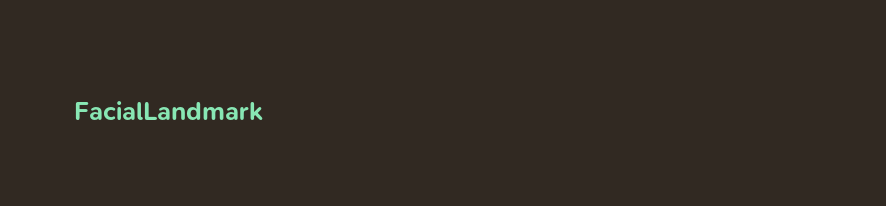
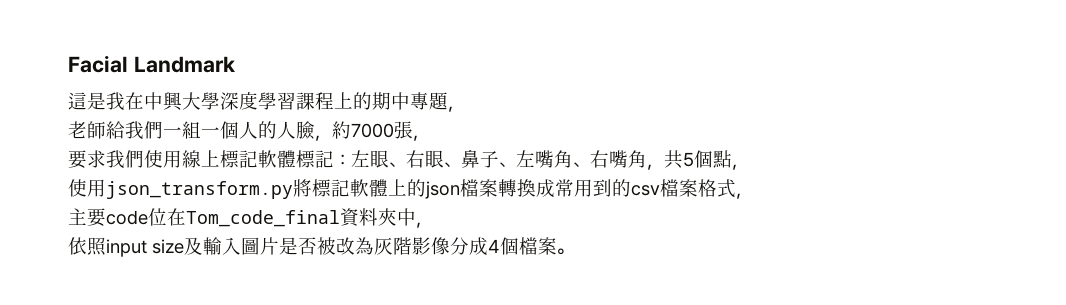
[74,101,263,121] FacialLandmark -> [68,55,235,73] [68,92,465,112] [68,121,430,141] [68,150,749,170] [68,179,753,199] [68,208,433,228] [68,237,574,257] Facial Landmark // 這是我在中興大學深度學習課程上的期中專題， // 老師給我們一組一個人的人臉，約7000張， // 要求我們使用線上標記軟體標記：左眼、右眼、鼻子、左嘴角、右嘴角，共5個點， // 使用json_transform.py將標記軟體上的json檔案轉換成常用到的csv檔案格式， // 主要code位在Tom_code_final資料夾中， // 依照input size及輸入圖片是否被改為灰階影像分成4個檔案。

